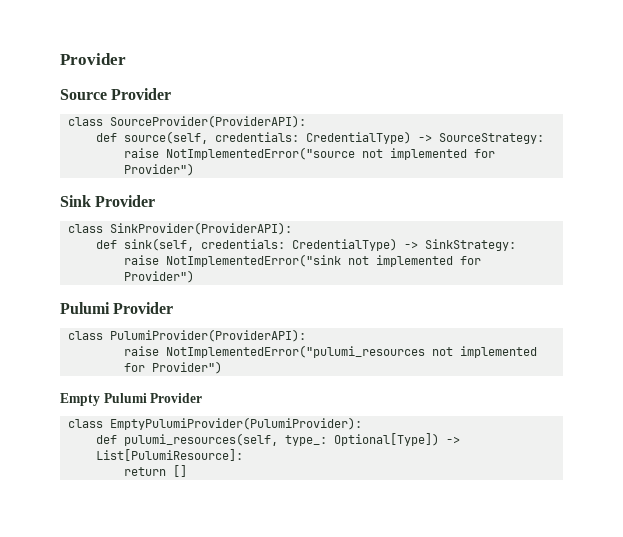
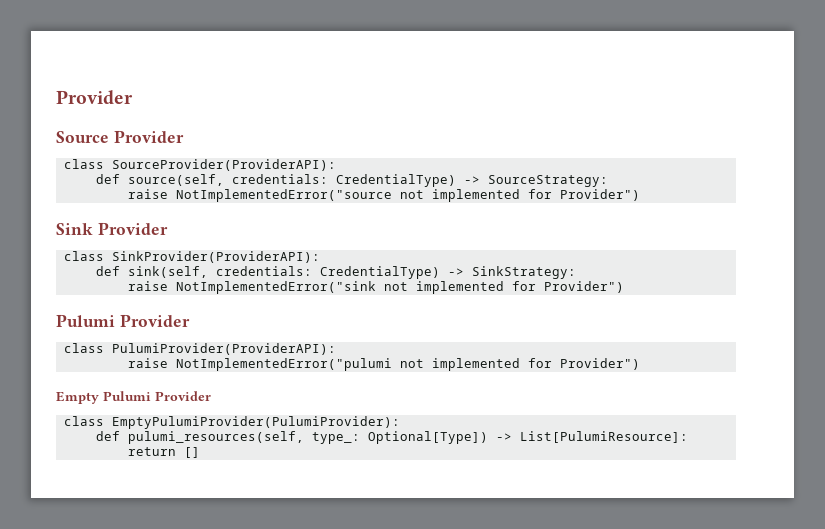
[165,345,425,358] NotImplementedError("pulumi_resources -> [175,358,392,371] NotImplementedError("pulumi

